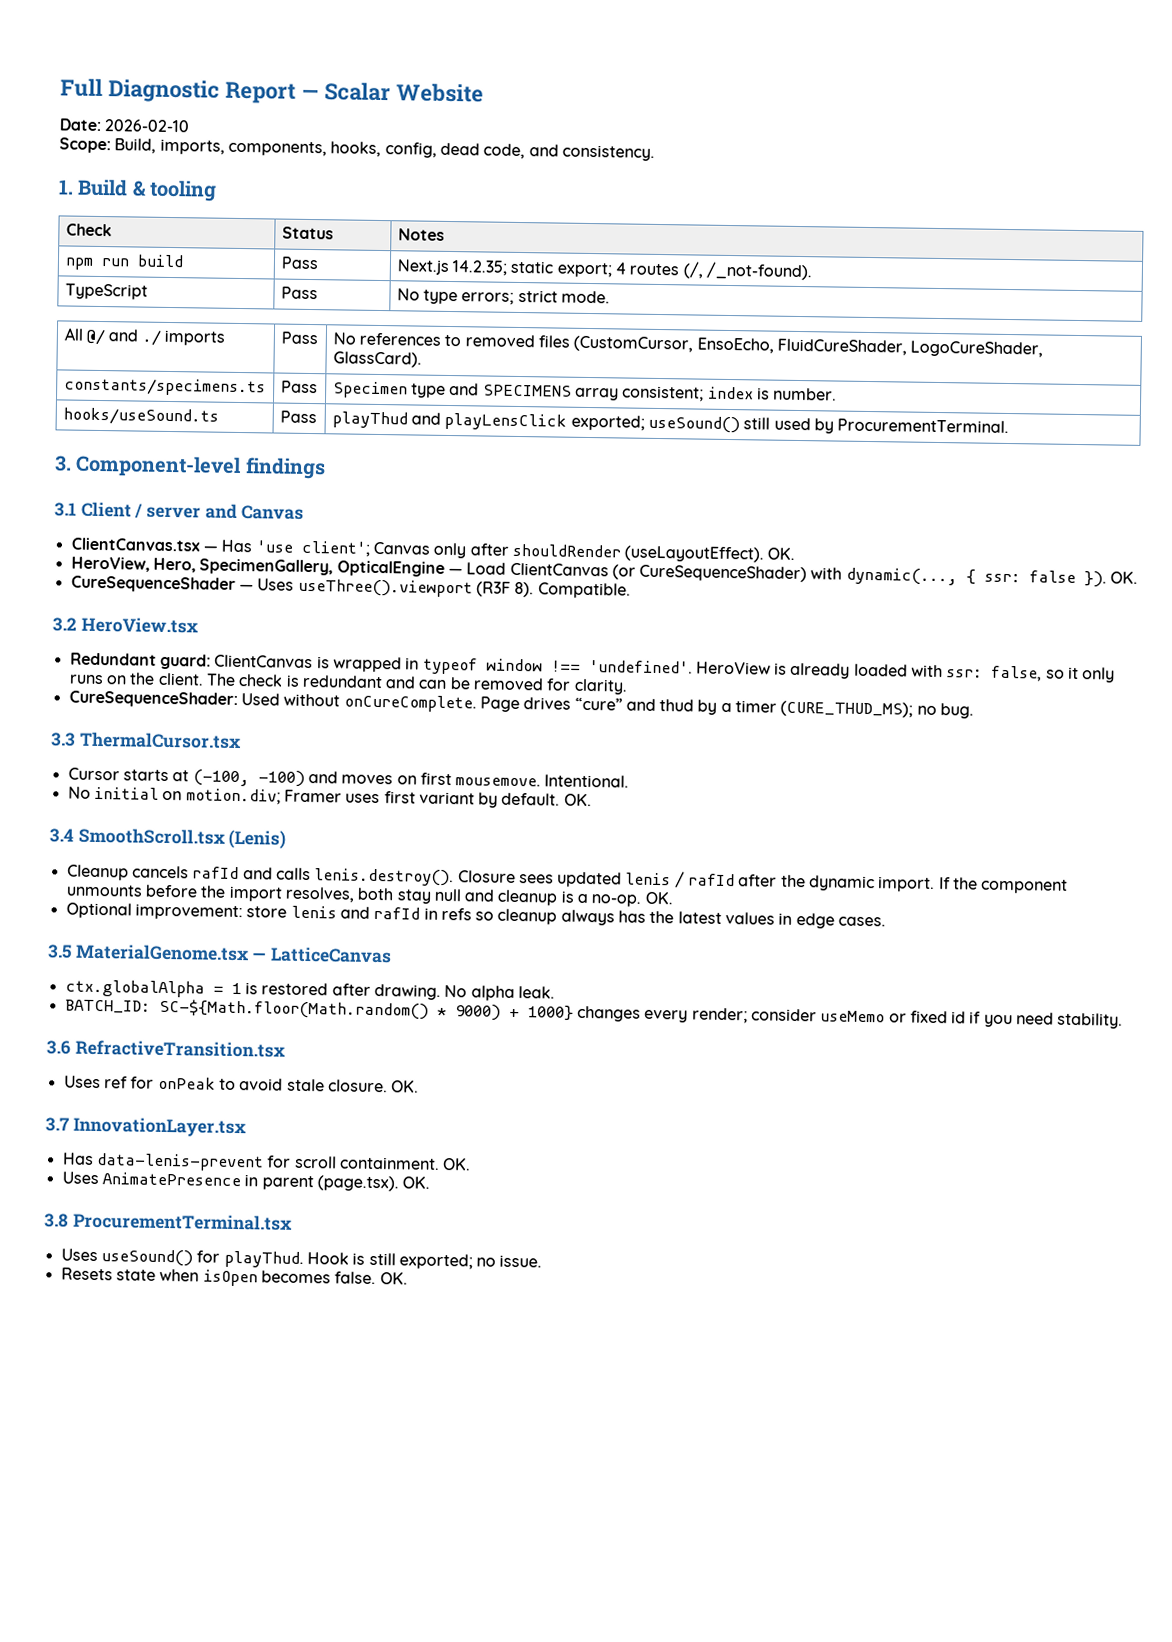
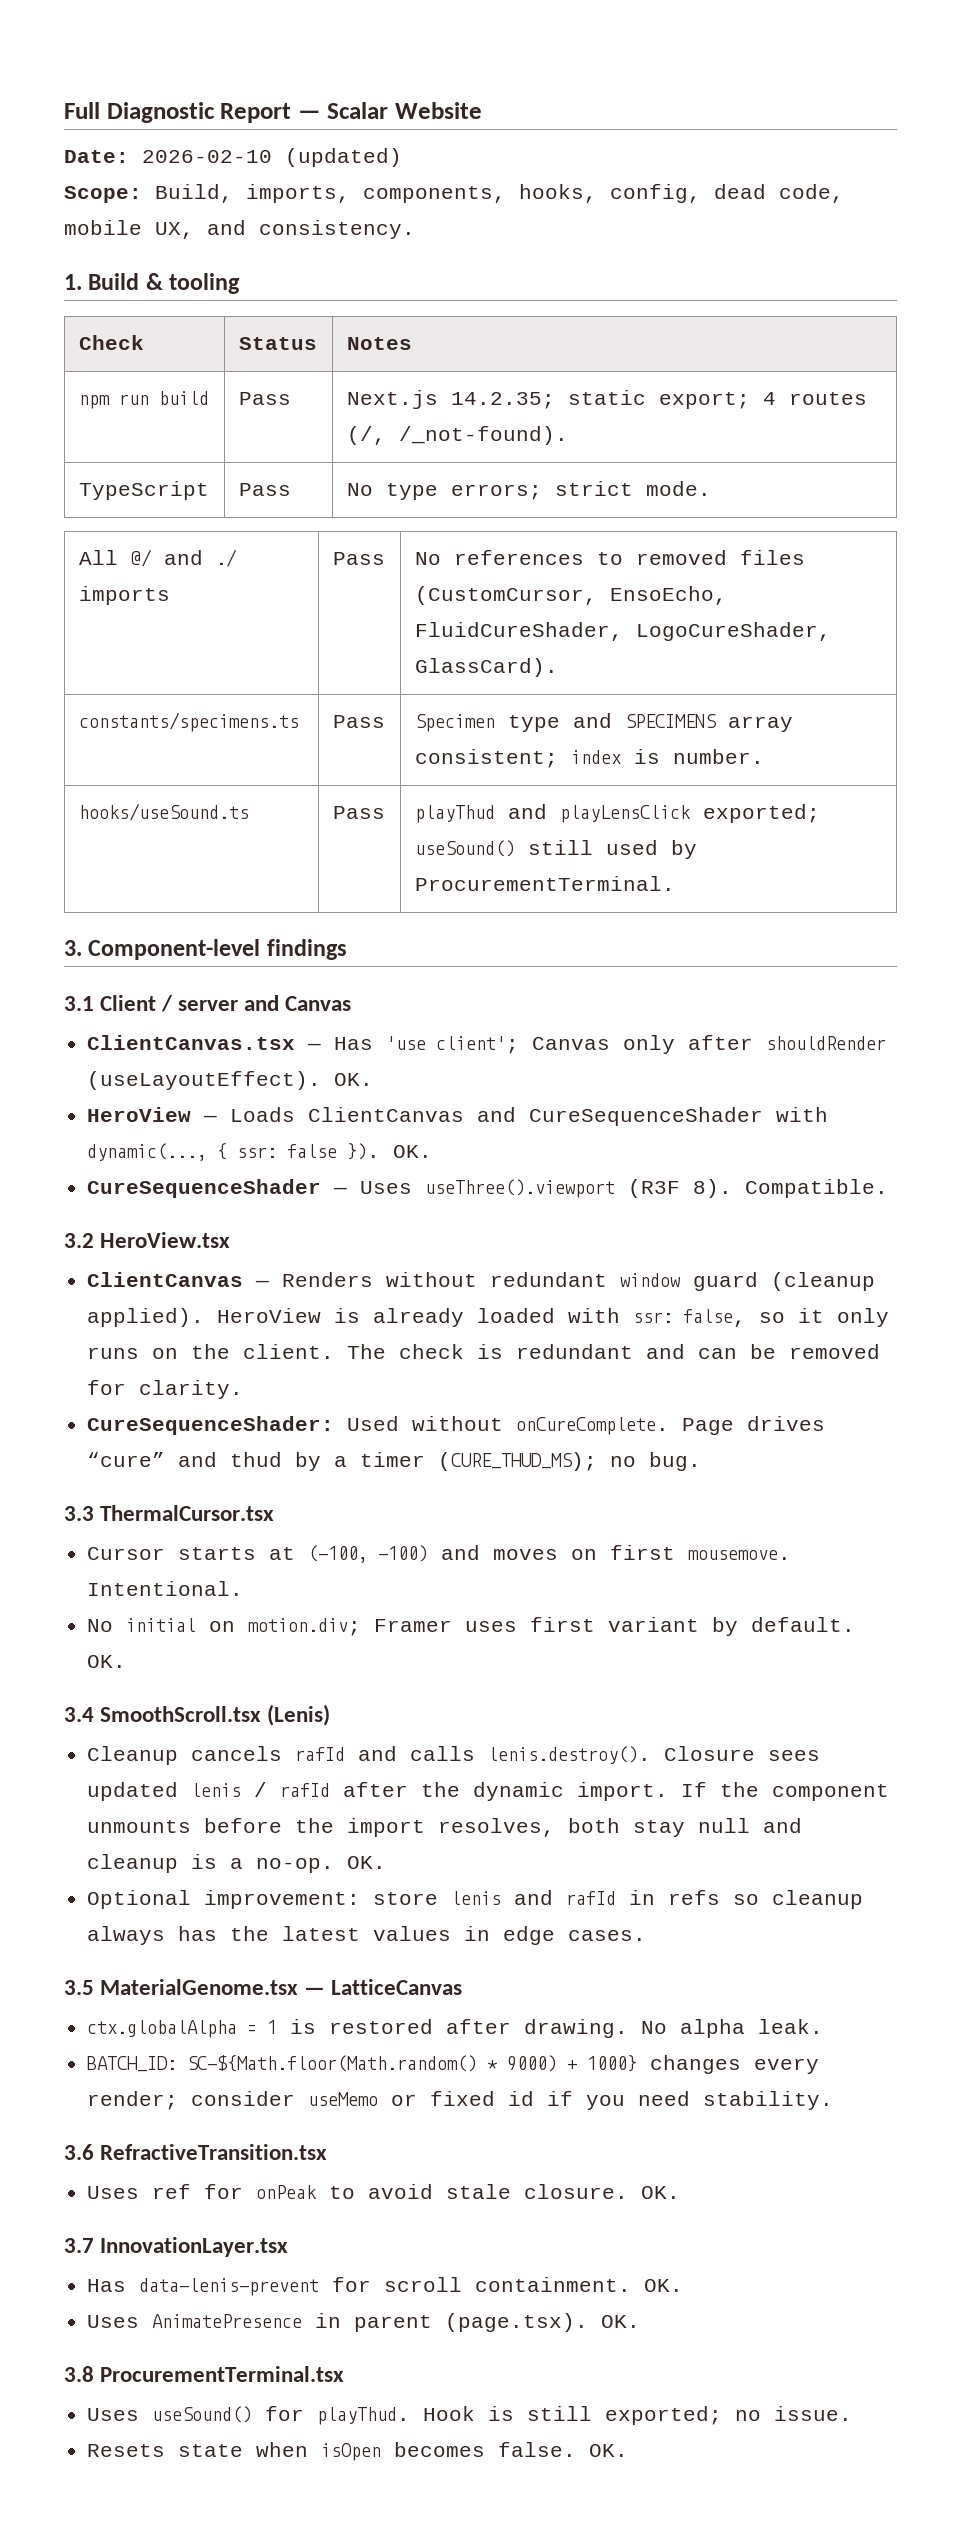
(190, 126) none -> [285,148,402,167] (updated)
(526, 151) none -> [64,220,194,239] mobile UX,
[70,556,808,583] HeroView, Hero, SpecimenGallery, OpticalEngine — Load ClientCanvas (or CureSequenceShader) -> [87,1107,764,1126] HeroView — Loads ClientCanvas and CureSequenceShader
[69,652,693,675] Redundant guard: ClientCanvas is wrapped in typeof window !== 'undefined'. -> [87,1272,876,1291] [87,1308,205,1327] ClientCanvas — Renders without redundant window guard (cleanup applied).

